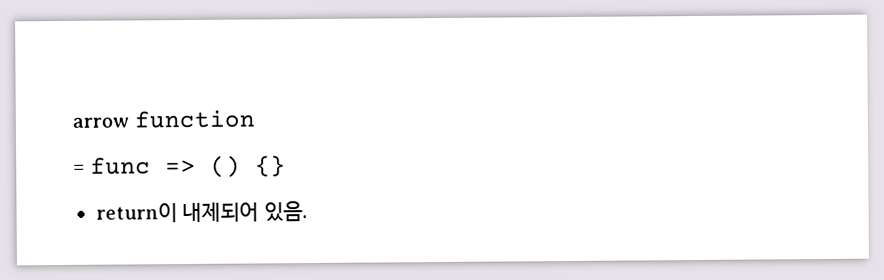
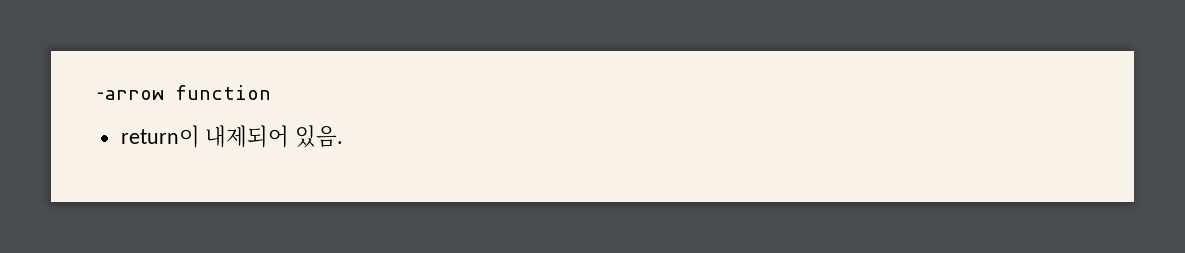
[72,117,129,128] arrow -> [97,90,164,100] -arrow
[73,155,286,178] // = func => () {} -> (271, 92) none

